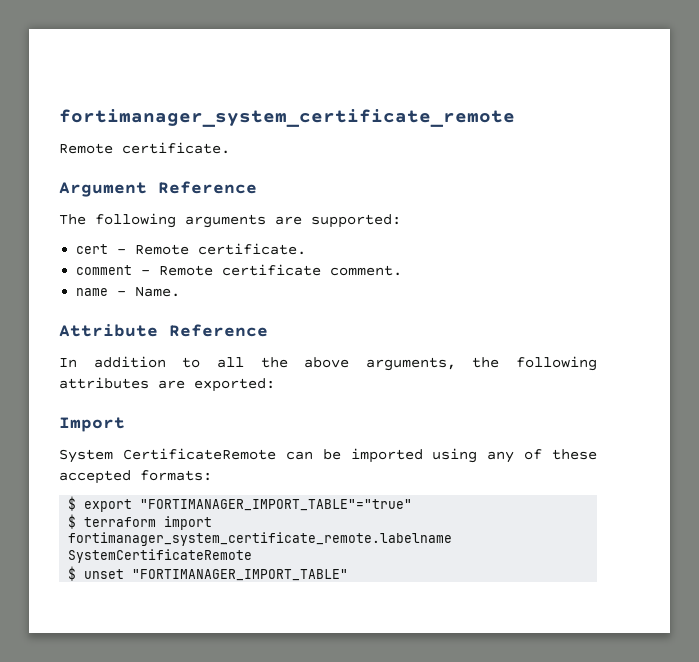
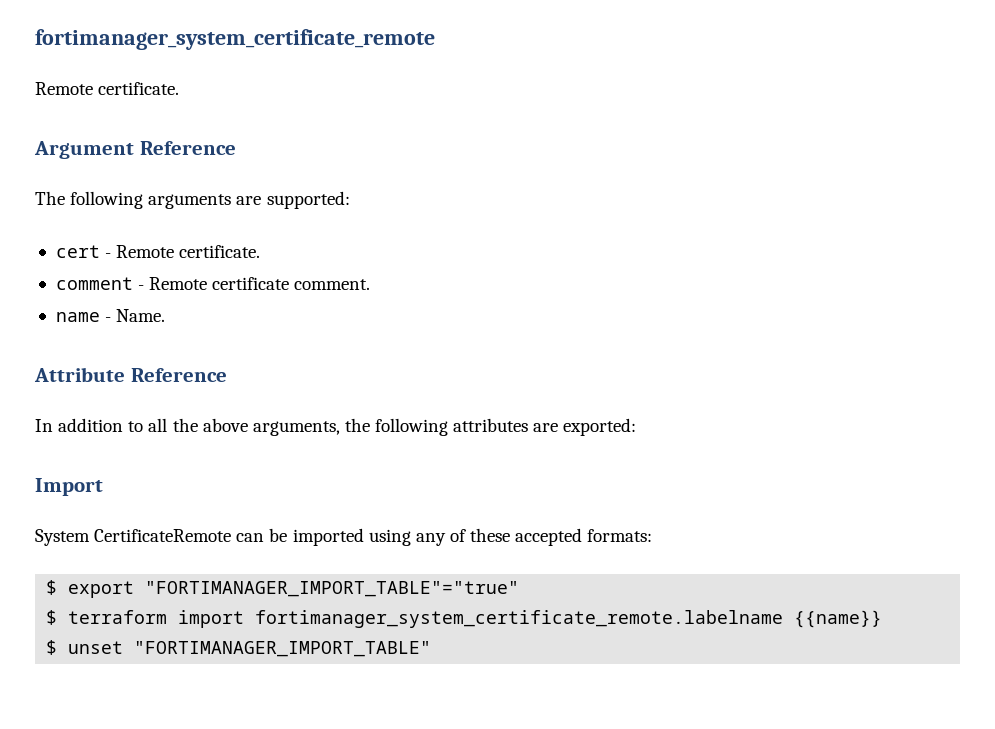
[68,549,253,563] SystemCertificateRemote -> [794,610,883,628] {{name}}

